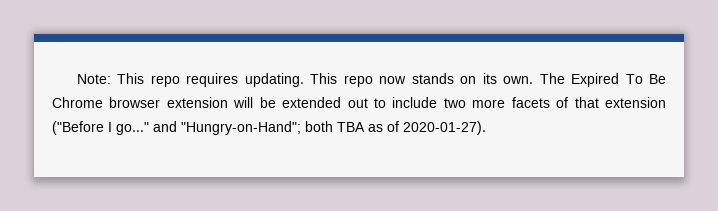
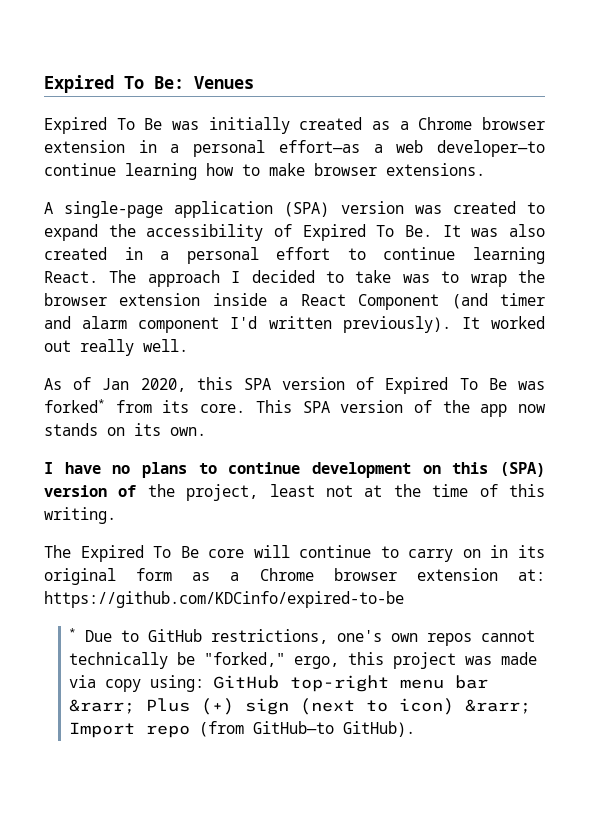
[76,73,373,87] Note: This repo requires updating. This repo -> [44,75,254,93] [44,117,545,134] [44,140,545,157] [44,163,485,180] [44,201,546,218] [44,224,546,241] [44,247,545,264] [44,270,545,287] [44,293,545,310] [44,316,545,333] [44,339,188,356] [44,377,545,394] [44,399,508,417] Expired To Be: Venues // Expired To Be was initially created as a Chrome browser extension in a personal effort—as a web developer—to continue learning how to make browser extensions. // A single-page application (SPA) version was created to expand the accessibility of Expired To Be. It was also created in a personal effort to continue learning React. The approach I decided to take was to wrap the browser extension inside a React Component (and timer and alarm component I'd written previously). It worked out really well. // As of Jan 2020, this SPA version of Expired To Be was forked* from its core. This SPA version of the app
[539,73,666,87] [52,97,667,108] [52,121,486,135] The Expired To Be Chrome browser extension will be extended out to include two more facets of that extension ("Before I go..." and "Hungry-on-Hand"; both TBA as of 2020-01-27). -> [44,462,545,478] [44,484,545,501] [44,507,116,524] [44,545,545,562] [44,568,545,585] [44,591,404,608] [69,628,536,646] [69,652,538,669] [69,675,489,692] [69,698,532,715] [69,721,416,738] // I have no plans to continue development on this (SPA) version of the project, least not at the time of this writing. // The Expired To Be core will continue to carry on in its original form as a Chrome browser extension at: https://github.com/KDCinfo/expired-to-be // * Due to GitHub restrictions, one's own repos cannot technically be "forked," ergo, this project was made via copy using: GitHub top-right menu bar &rarr; Plus (+) sign (next to icon) &rarr; Import repo (from GitHub—to GitHub).

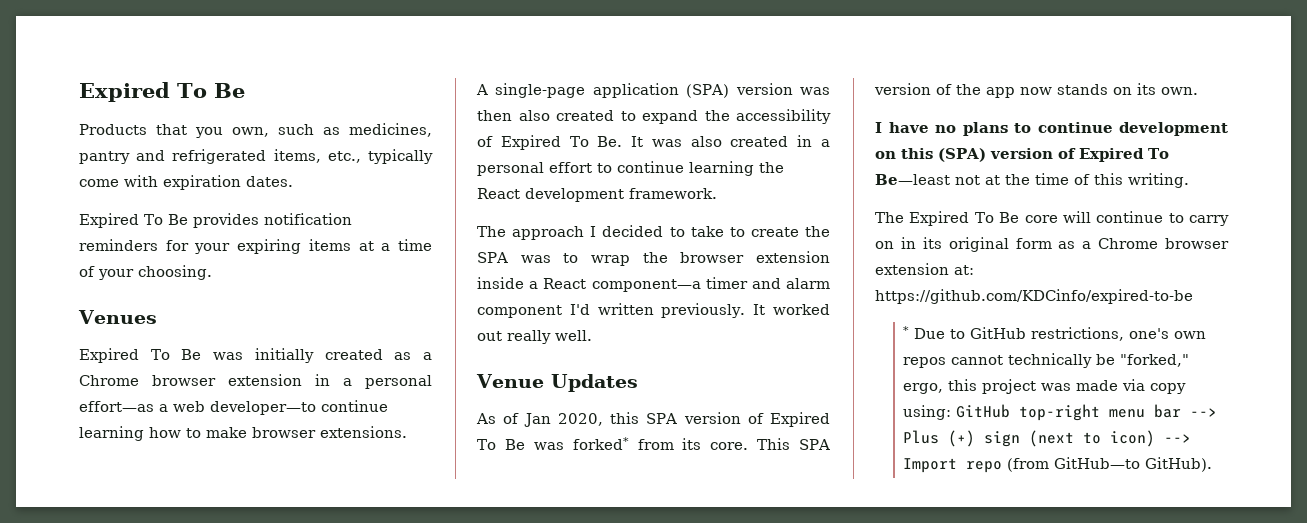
[44,75,184,93] Expired To Be: -> [79,82,245,102] [79,123,432,138] [79,149,433,164] [79,175,293,190] [79,213,352,228] [79,239,433,254] [79,265,212,280] Expired To Be // Products that you own, such as medicines, pantry and refrigerated items, etc., typically come with expiration dates. // Expired To Be provides notification reminders for your expiring items at a time of your choosing. //
(442, 209) none -> [477,110,550,121] then also
[44,271,98,283] React. -> [759,162,784,173] [477,188,717,202] the React development framework. //
(392, 276) none -> [729,226,830,237] [477,252,508,263] to create the SPA
[358,293,488,310] Component (and -> [591,279,701,292] component—a
[342,316,451,333] previously). -> [661,303,746,318] previously.
(188, 345) none -> [476,374,638,392] // Venue Updates
[147,484,315,501] the project, least -> [1078,148,1169,162] [875,174,950,185] Expired To Be—least
[69,699,136,714] &rarr; -> [1190,408,1218,417] -->
[465,699,532,714] &rarr; -> [1164,434,1192,443] -->

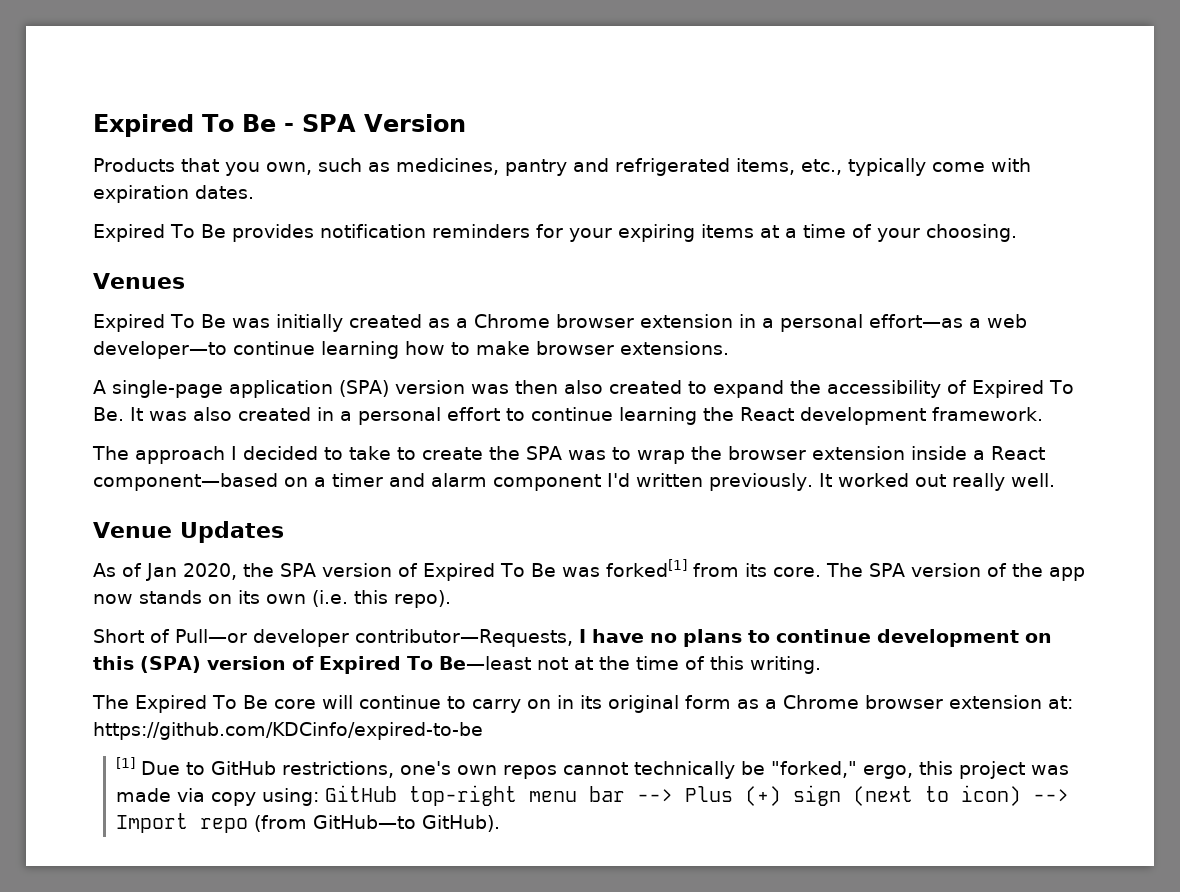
[79,82,245,102] Expired To Be -> [93,114,466,137] Expired To Be - SPA Version
[591,279,701,292] component—a -> [93,473,326,491] component—based on a
[610,412,640,424] this -> [243,563,274,577] the
[572,437,629,450] forked* -> [605,559,687,577] forked[1]
[757,438,791,450] This -> [825,563,863,577] The
[1161,87,1198,95] own. // -> [266,590,451,608] [93,629,573,647] own (i.e. this repo). // Short of Pull—or developer contributor—Requests,
[903,326,910,334] * -> [116,757,136,769] [1]

